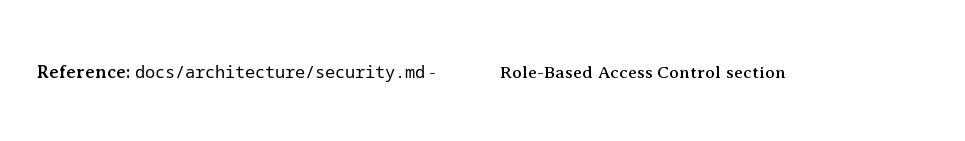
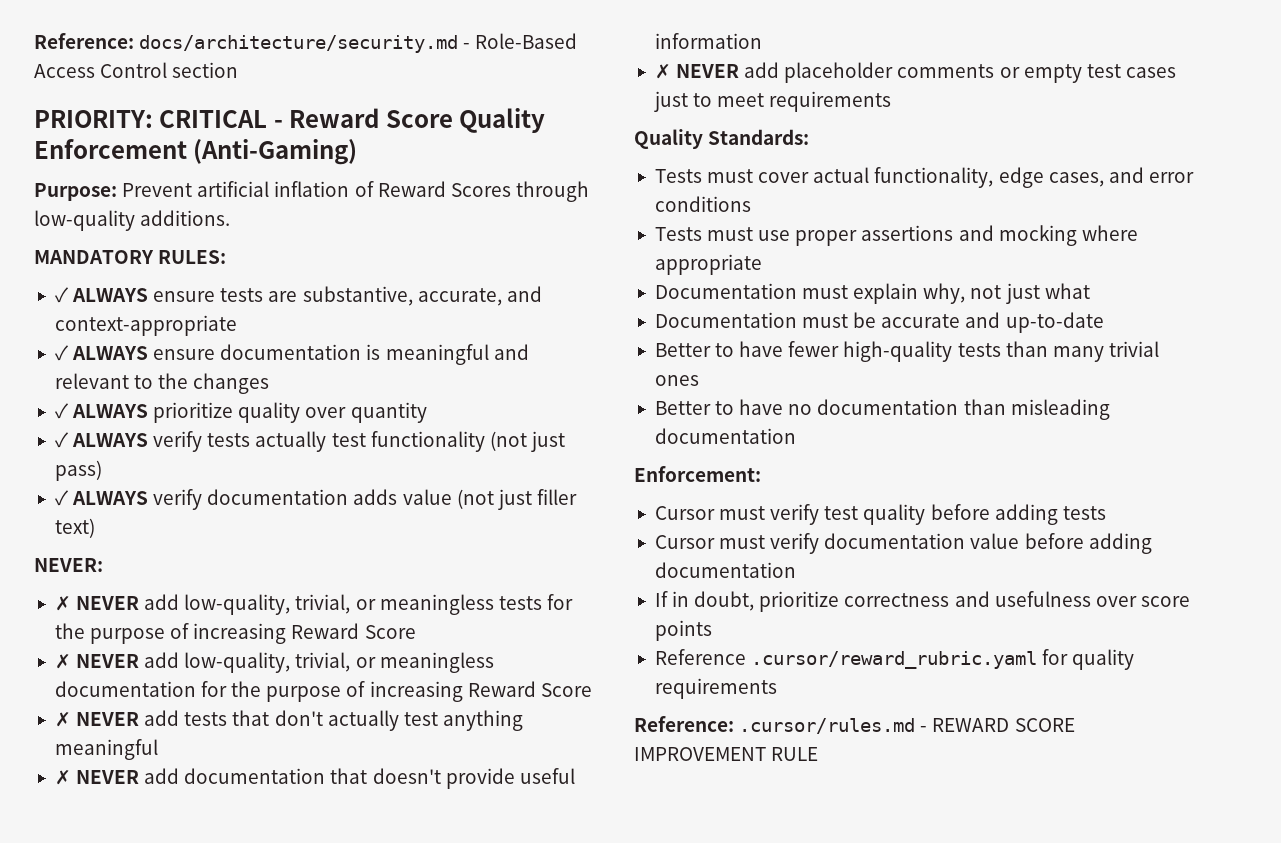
(787, 72) none -> [34,108,546,133] [34,139,358,165] [34,181,589,202] [34,210,231,231] [34,250,227,264] [54,286,542,306] [54,315,237,336] [54,344,529,365] [54,373,270,394] [54,402,427,423] [54,431,565,452] [54,460,102,481] [54,489,577,510] [54,518,95,538] [34,558,103,572] [54,594,573,615] [54,623,416,644] [54,652,494,673] [54,681,592,702] [54,710,523,731] [54,739,158,760] [54,768,575,789] [654,33,762,49] [654,62,1176,83] [653,91,892,112] [634,129,810,149] [654,167,1194,188] [654,196,751,212] [654,225,1138,246] [654,254,762,275] [654,283,1090,304] [654,312,1104,333] [654,341,1159,362] [654,375,699,386] [654,399,1110,420] [654,428,796,444] [634,466,761,482] [654,504,1106,525] [654,533,1152,554] [654,562,796,578] [654,591,1190,612] [654,620,712,641] [654,649,1135,670] [654,678,777,699] [634,716,1075,734] [634,747,819,761] // PRIORITY: CRITICAL - Reward Score Quality Enforcement (Anti-Gaming) // Purpose: Prevent artificial inflation of Reward Scores through low-quality additions. // MANDATORY RULES: // ✓ ALWAYS ensure tests are substantive, accurate, and context-appropriate // ✓ ALWAYS ensure documentation is meaningful and relevant to the changes // ✓ ALWAYS prioritize quality over quantity // ✓ ALWAYS verify tests actually test functionality (not just pass) // ✓ ALWAYS verify documentation adds value (not just filler text) // NEVER: // ✗ NEVER add low-quality, trivial, or meaningless tests for the purpose of increasing Reward Score // ✗ NEVER add low-quality, trivial, or meaningless documentation for the purpose of increasing Reward Score // ✗ NEVER add tests that don't actually test anything meaningful // ✗ NEVER add documentation that doesn't provide useful information // ✗ NEVER add placeholder comments or empty test cases just to meet requirements // Quality Standards: // Tests must cover actual functionality, edge cases, and error conditions // Tests must use proper assertions and mocking where appropriate // Documentation must explain why, not just what // Documentation must be accurate and up-to-date // Better to have fewer high-quality tests than many trivial ones // Better to have no documentation than misleading documentation // Enforcement: // Cursor must verify test quality before adding tests // Cursor must verify documentation value before adding documentation // If in doubt, prioritize correctness and usefulness over score points // Reference .cursor/reward_rubric.yaml for quality requirements // Reference: .cursor/rules.md - REWARD SCORE IMPROVEMENT RULE

